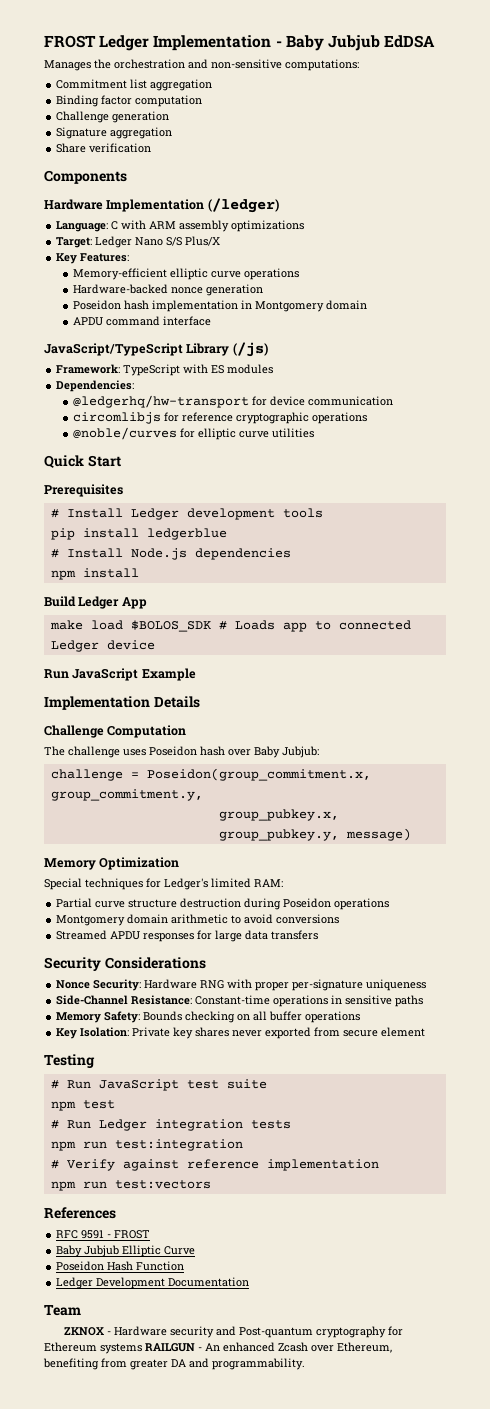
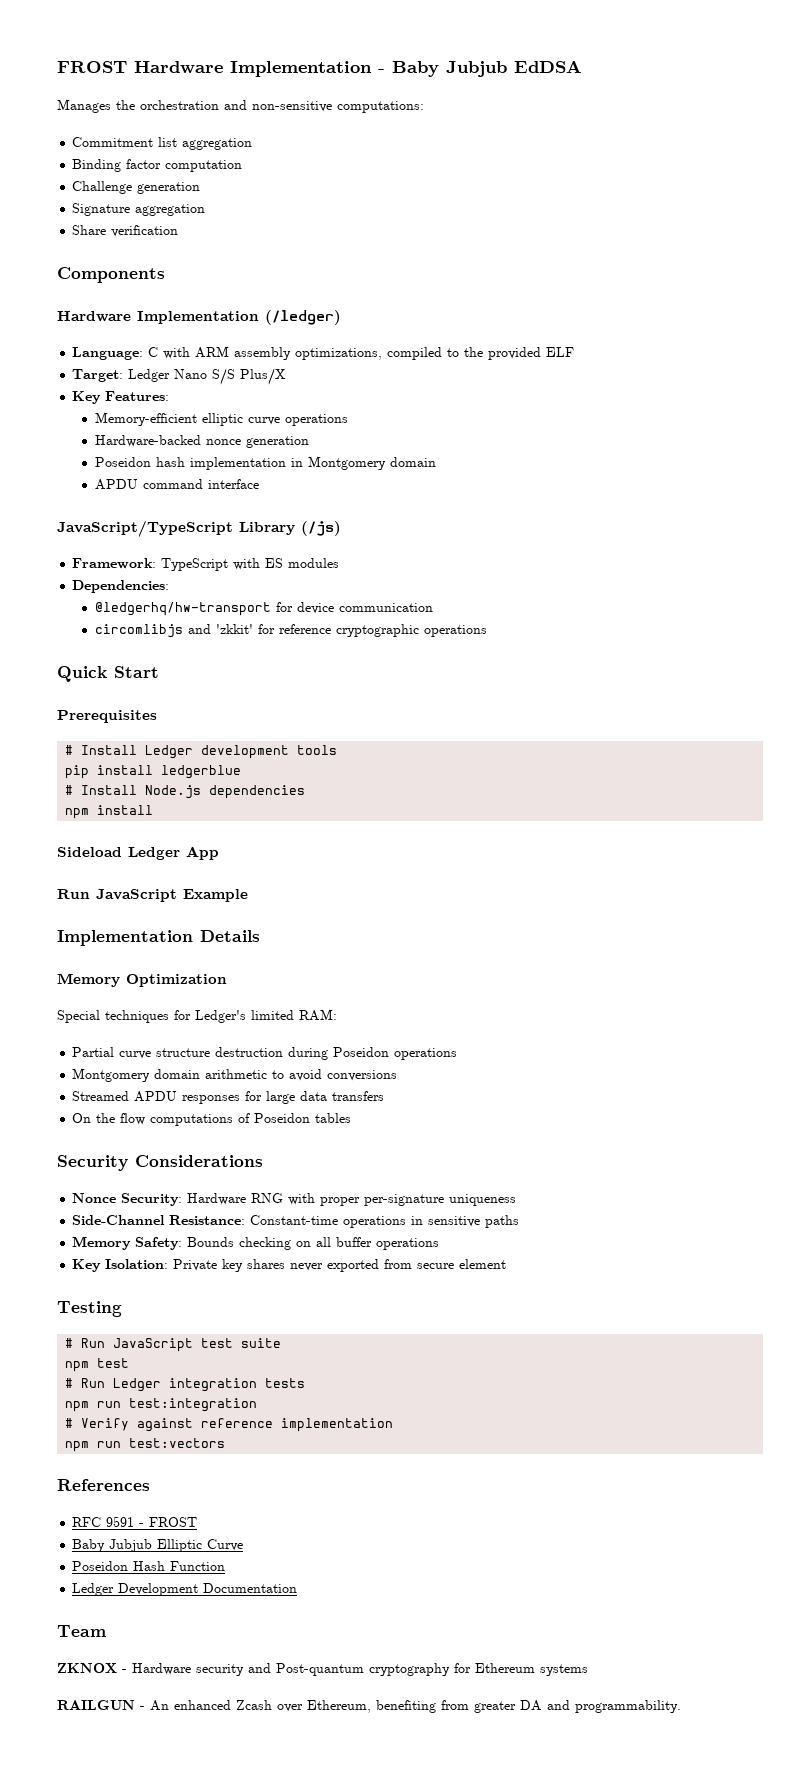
[44,35,150,51] FROST Ledger -> [57,61,223,73] FROST Hardware
[231,220,305,232] optimizations -> [295,347,575,360] optimizations, compiled to the provided ELF
(162, 418) none -> [187,624,253,634] and 'zkkit'
[73,427,315,440] // @noble/curves for elliptic curve utilities -> (487, 631) none
[44,596,76,607] Build -> [57,847,122,857] Sideload
[49,620,411,632] [50,640,155,652] // make load $BOLOS_SDK # Loads app to connected Ledger device -> (219, 853) none
[44,725,187,738] [44,746,319,758] [50,768,371,781] [50,789,203,801] [218,809,339,821] [218,828,411,841] // Challenge Computation // The challenge uses Poseidon hash over Baby Jubjub: // challenge = Poseidon(group_commitment.x, group_commitment.y, // group_pubkey.x, group_pubkey.y, message) -> (260, 936) none
(319, 935) none -> [72,1113,352,1126] // On the flow computations of Poseidon tables
(142, 1348) none -> (588, 1670) //

